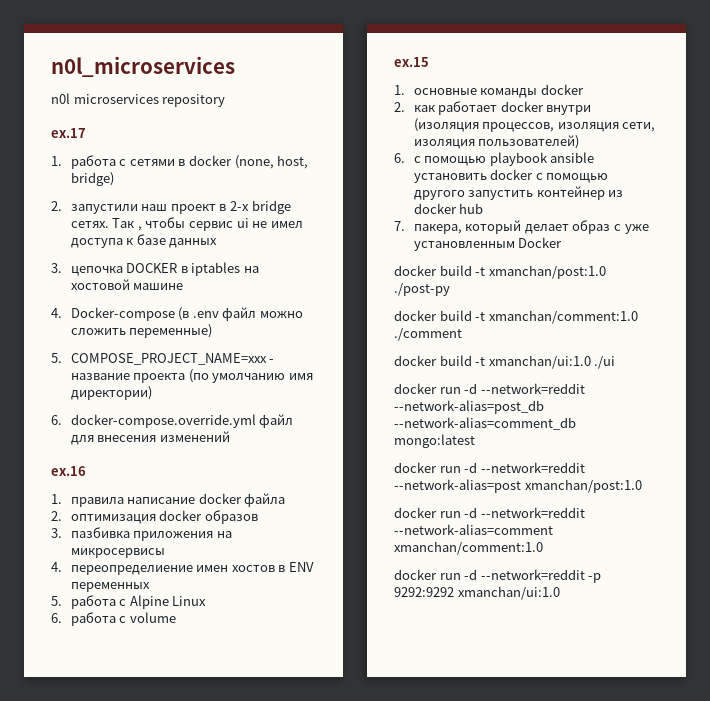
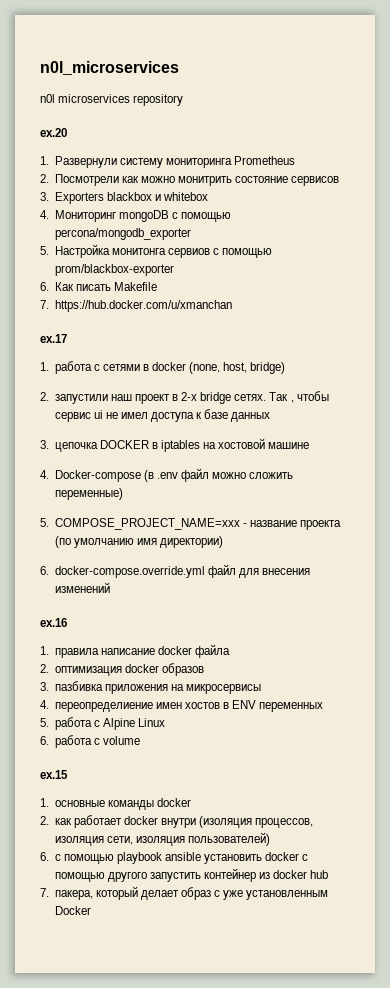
(226, 100) none -> [40,128,67,137] [40,156,296,168] [40,174,340,186] [40,192,209,204] [40,210,232,222] [54,228,191,240] [40,244,273,258] [54,264,174,276] [40,282,157,291] [40,300,232,312] // ex.20 // 1. Развернули систему мониторинга Prometheus // 2. Посмотрели как можно монитрить состояние сервисов // 3. Exporters blackbox и whitebox // 4. Мониторинг mongoDB с помощью percona/mongodb_exporter // 5. Настройка монитонга сервиов с помощью prom/blackbox-exporter // 6. Как писать Makefile // 7. https://hub.docker.com/u/xmanchan
[394,265,606,279] [394,283,450,296] [394,310,638,324] [394,328,462,341] [394,355,616,369] [394,383,585,394] [394,400,544,414] [394,417,576,430] [394,434,475,448] [394,462,585,473] [394,479,642,493] [394,507,585,518] [394,524,553,535] [394,541,543,555] [394,569,602,583] [394,586,560,600] // docker build -t xmanchan/post:1.0 ./post-py // docker build -t xmanchan/comment:1.0 ./comment // docker build -t xmanchan/ui:1.0 ./ui // docker run -d --network=reddit --network-alias=post_db --network-alias=comment_db mongo:latest // docker run -d --network=reddit --network-alias=post xmanchan/post:1.0 // docker run -d --network=reddit --network-alias=comment xmanchan/comment:1.0 // docker run -d --network=reddit -p 9292:9292 xmanchan/ui:1.0 -> (91, 910) none

